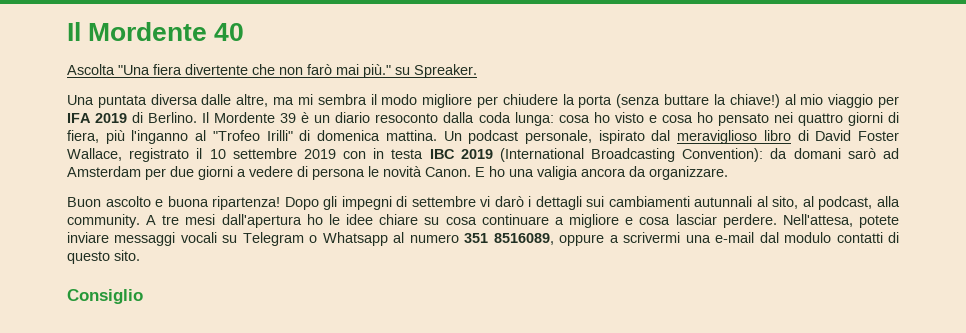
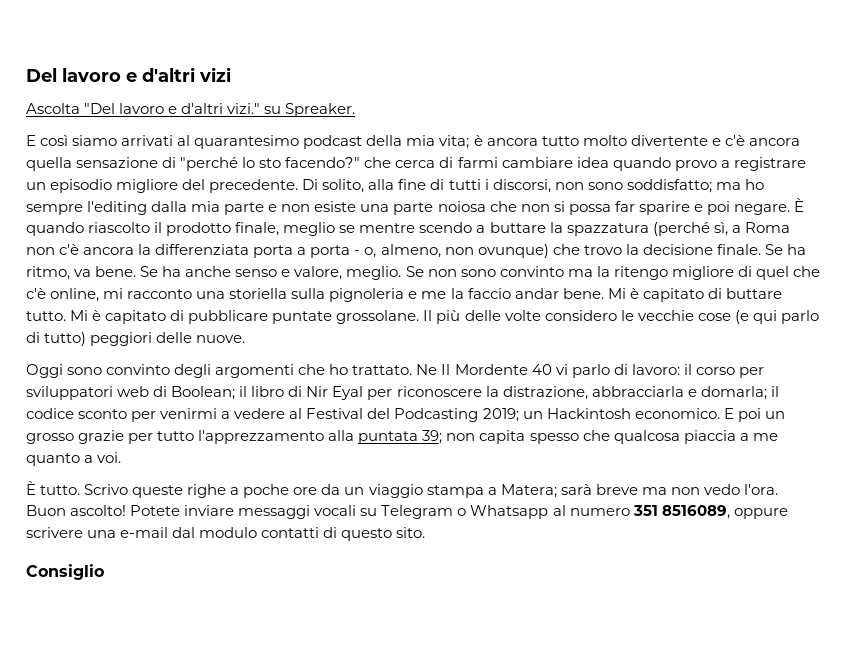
[67,22,245,41] [67,64,477,78] [67,94,900,108] [67,112,899,126] [67,130,899,144] [67,148,899,162] [67,166,728,180] [67,196,900,210] [67,214,899,228] Il Mordente 40 // Ascolta "Una fiera divertente che non farò mai più." su Spreaker. // Una puntata diversa dalle altre, ma mi sembra il modo migliore per chiudere la porta (senza buttare la chiave!) al mio viaggio per IFA 2019 di Berlino. Il Mordente 39 è un diario resoconto dalla coda lunga: cosa ho visto e cosa ho pensato nei quattro giorni di fiera, più l'inganno al "Trofeo Irilli" di domenica mattina. Un podcast personale, ispirato dal meraviglioso libro di David Foster Wallace, registrato il 10 settembre 2019 con in testa IBC 2019 (International Broadcasting Convention): da domani sarò ad Amsterdam per due giorni a vedere di persona le novità Canon. E ho una valigia ancora da organizzare. // Buon ascolto e buona ripartenza! Dopo gli impegni di settembre vi darò i dettagli sui cambiamenti autunnali al sito, al podcast, alla community. A tre mesi dall'apertura ho le idee chiare su cosa continuare a migliore e cosa lasciar perdere. Nell'attesa, potete -> [26,67,231,82] [26,103,356,117] [26,135,800,149] [26,157,806,171] [26,179,764,193] [26,198,804,215] [26,222,790,236] [26,244,806,258] [26,266,820,280] [26,288,782,302] [26,310,819,324] [26,332,246,346] [26,364,764,378] [26,386,779,400] [26,408,785,422] [26,430,778,444] [26,452,122,466] [26,481,778,498] [26,505,181,516] Del lavoro e d'altri vizi // Ascolta "Del lavoro e d'altri vizi." su Spreaker. // E così siamo arrivati al quarantesimo podcast della mia vita; è ancora tutto molto divertente e c'è ancora quella sensazione di "perché lo sto facendo?" che cerca di farmi cambiare idea quando provo a registrare un episodio migliore del precedente. Di solito, alla fine di tutti i discorsi, non sono soddisfatto; ma ho sempre l'editing dalla mia parte e non esiste una parte noiosa che non si possa far sparire e poi negare. È quando riascolto il prodotto finale, meglio se mentre scendo a buttare la spazzatura (perché sì, a Roma non c'è ancora la differenziata porta a porta - o, almeno, non ovunque) che trovo la decisione finale. Se ha ritmo, va bene. Se ha anche senso e valore, meglio. Se non sono convinto ma la ritengo migliore di quel che c'è online, mi racconto una storiella sulla pignoleria e me la faccio andar bene. Mi è capitato di buttare tutto. Mi è capitato di pubblicare puntate grossolane. Il più delle volte considero le vecchie cose (e qui parlo di tutto) peggiori delle nuove. // Oggi sono convinto degli argomenti che ho trattato. Ne Il Mordente 40 vi parlo di lavoro: il corso per sviluppatori web di Boolean; il libro di Nir Eyal per riconoscere la distrazione, abbracciarla e domarla; il codice sconto per venirmi a vedere al Festival del Podcasting 2019; un Hackintosh economico. E poi un grosso grazie per tutto l'apprezzamento alla puntata 39; non capita spesso che qualcosa piaccia a me quanto a voi. // È tutto. Scrivo queste righe a poche ore da un viaggio stampa a Matera; sarà breve ma non vedo l'ora. Buon ascolto! Potete
[609,232,681,243] a scrivermi -> [26,527,83,538] scrivere

